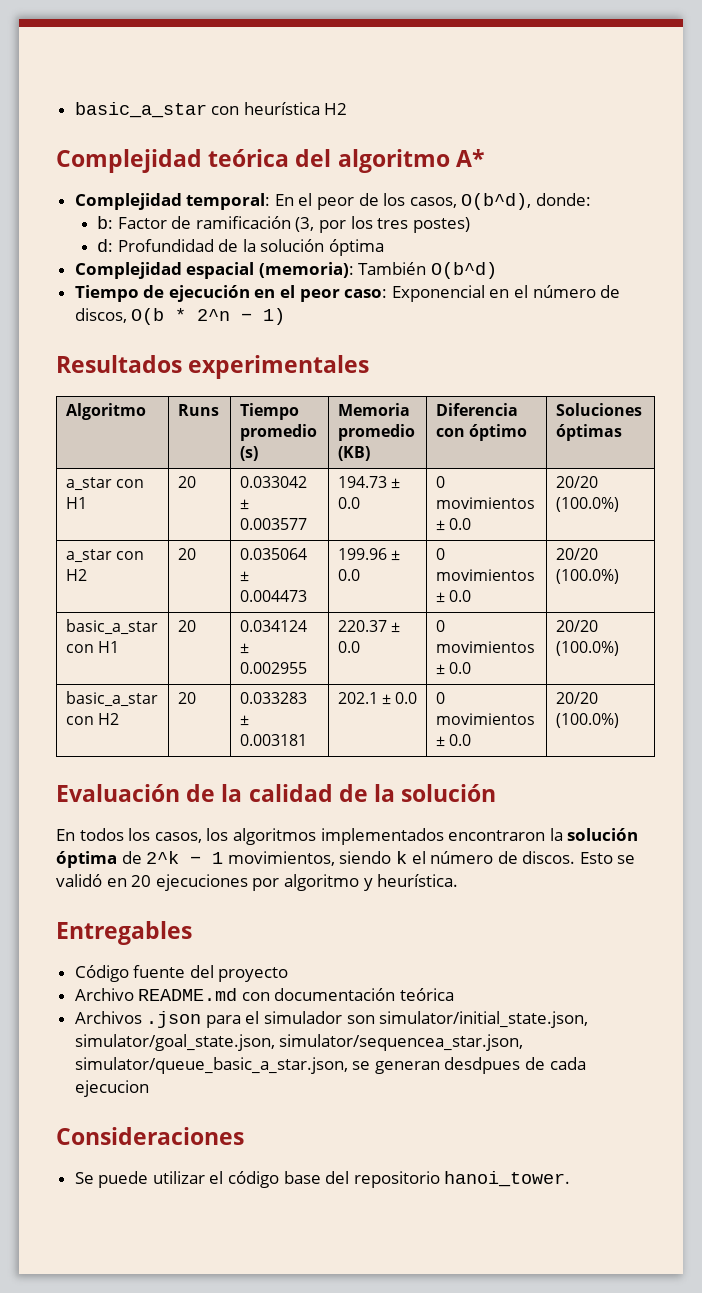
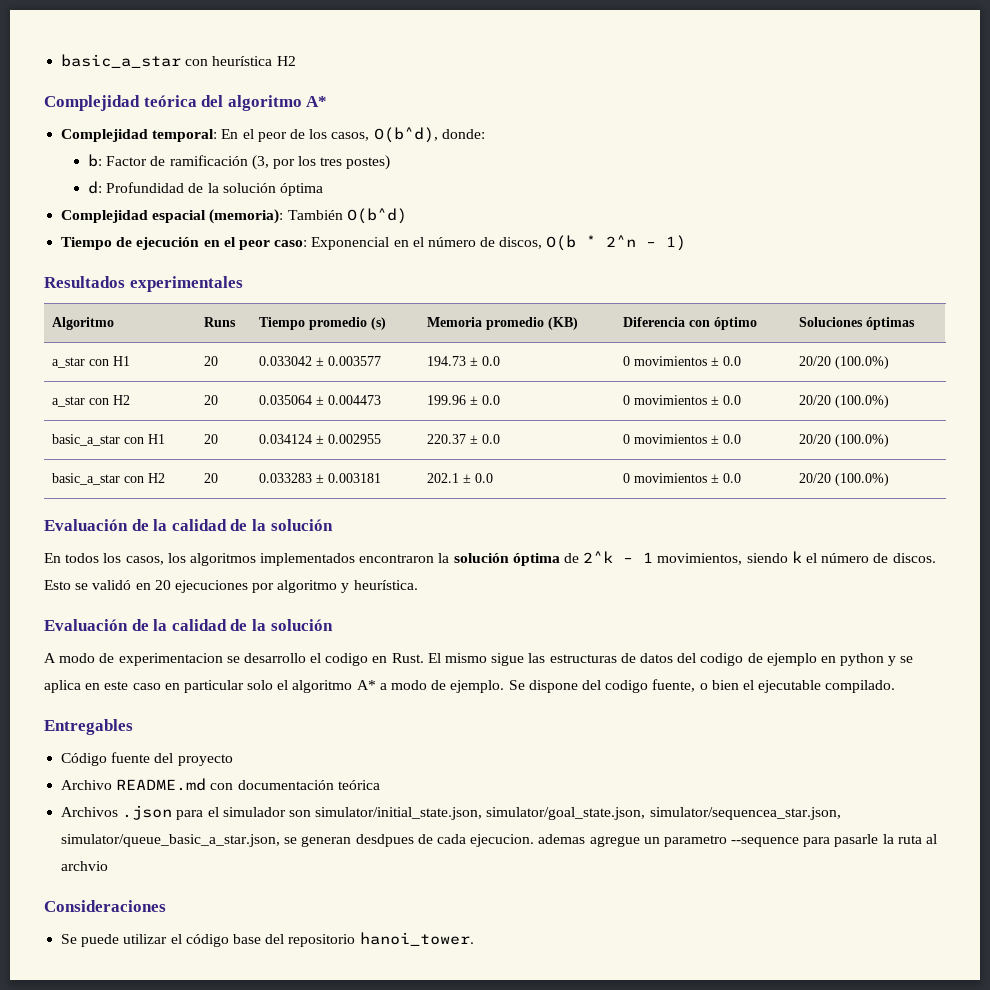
(459, 880) none -> [44,619,333,631] [44,653,914,666] [44,679,896,693] // Evaluación de la calidad de la solución // A modo de experimentacion se desarrollo el codigo en Rust. El mismo sigue las estructuras de datos del codigo de ejemplo en python y se aplica en este caso en particular solo el algoritmo A* a modo de ejemplo. Se dispone del codigo fuente, o bien el ejecutable compilado.
[74,1080,149,1097] ejecucion -> [470,834,938,847] [61,861,109,871] ejecucion. ademas agregue un parametro --sequence para pasarle la ruta al archvio

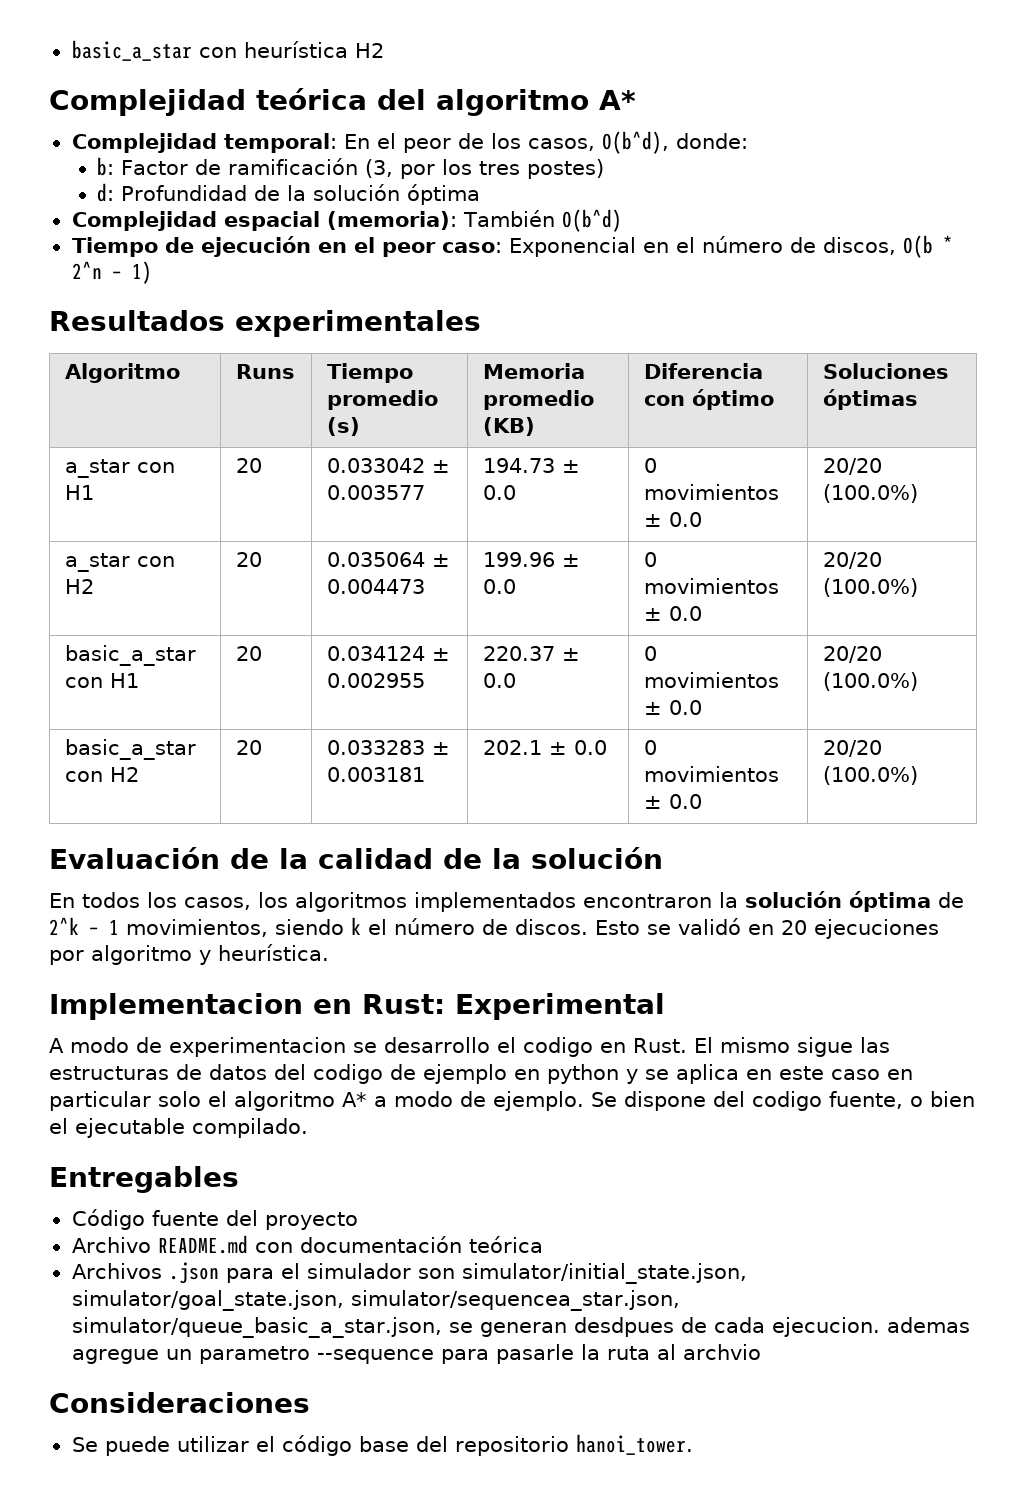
[44,619,333,631] Evaluación de la calidad de la solución -> [49,993,665,1020] Implementacion en Rust: Experimental

